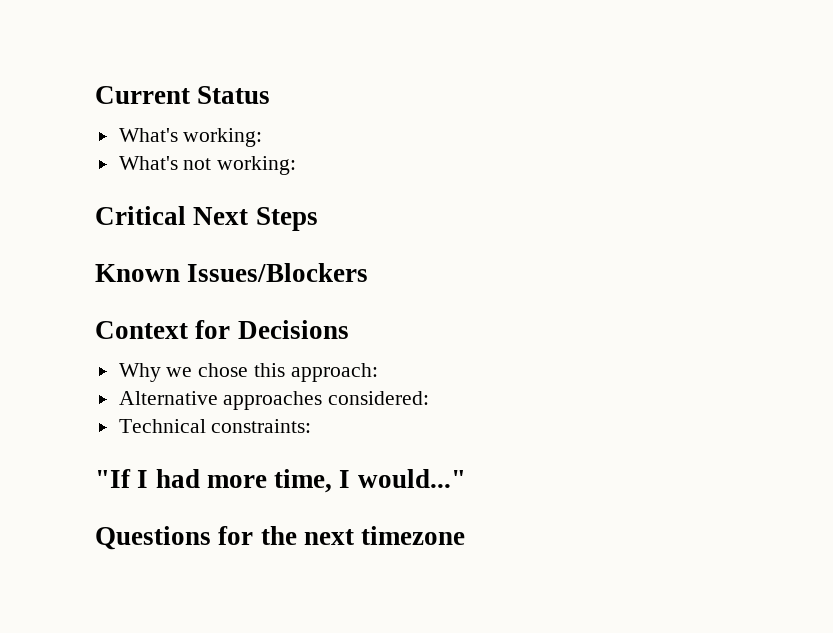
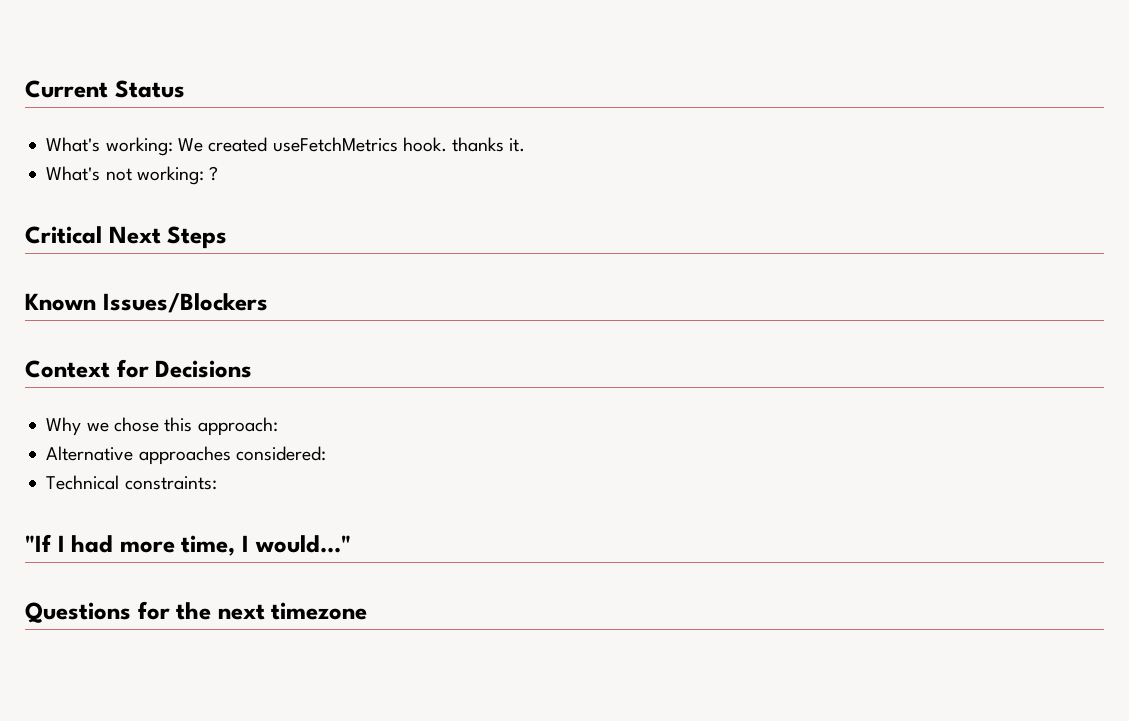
(263, 137) none -> [177,137,526,152] We created useFetchMetrics hook. thanks it.
(297, 165) none -> [209,166,219,181] ?

